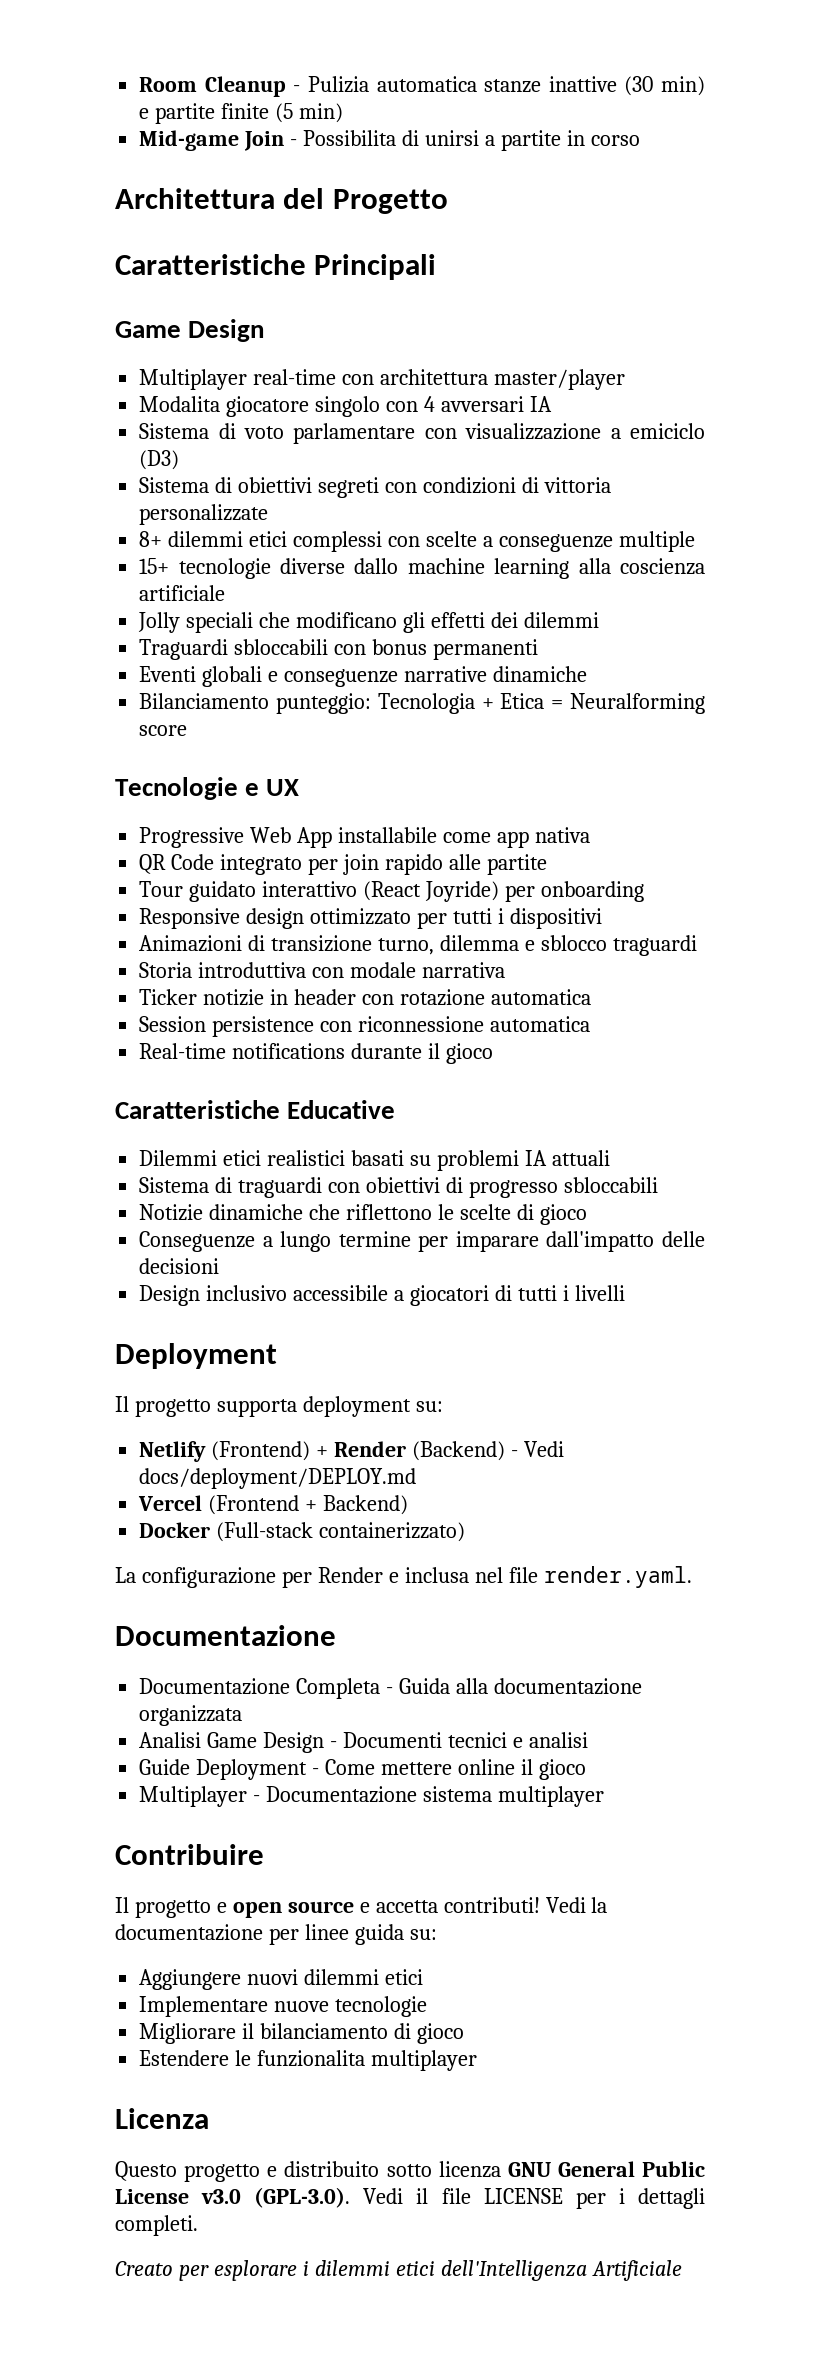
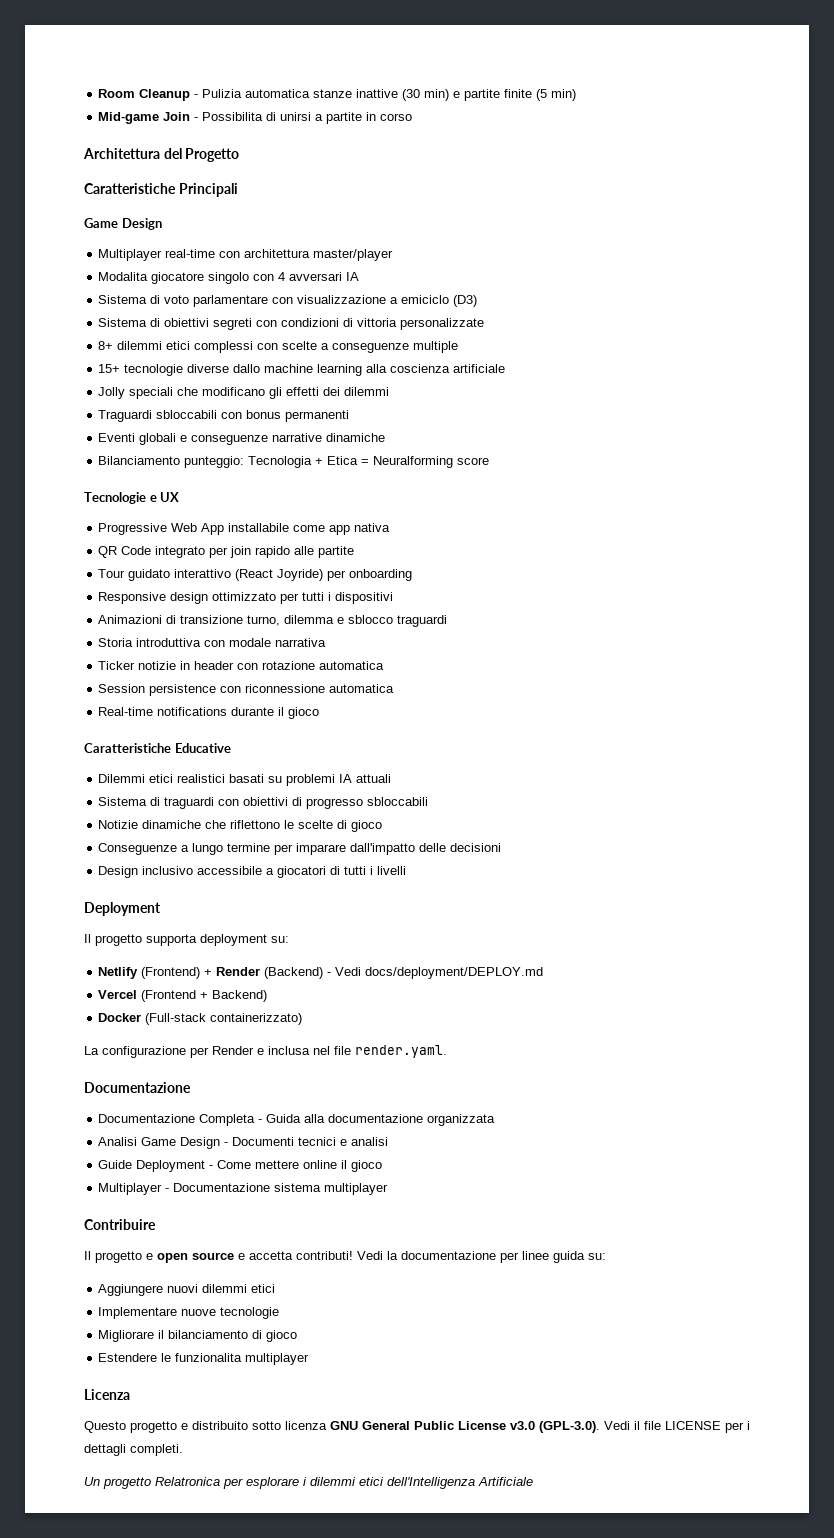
[115,2261,173,2276] Creato -> [84,1477,220,1489] Un progetto Relatronica

